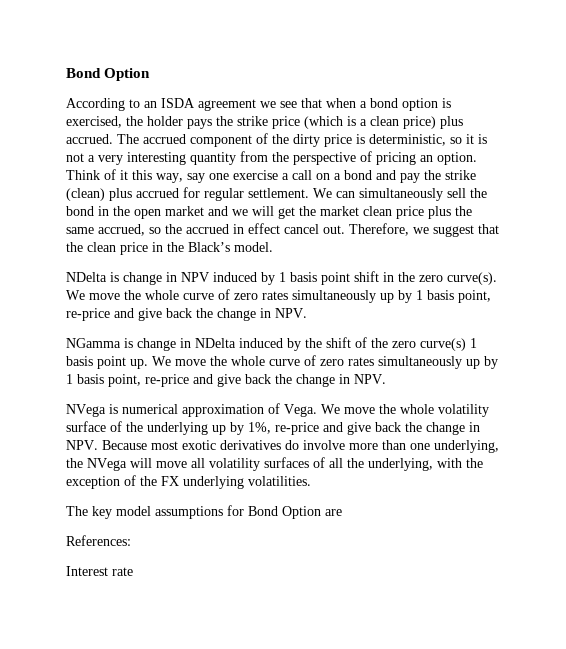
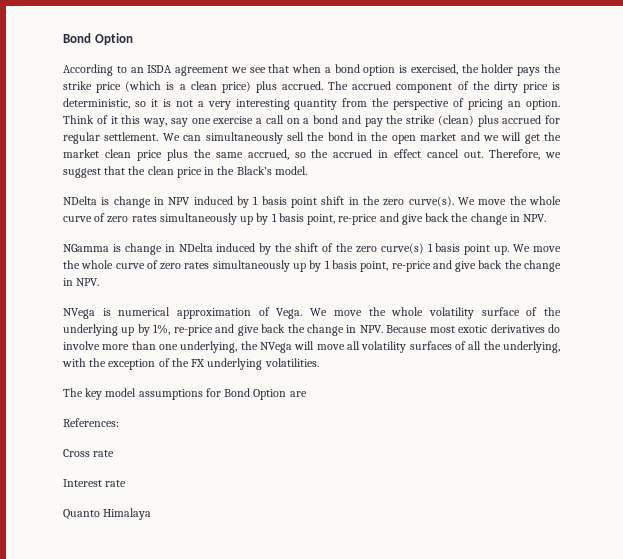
(131, 540) none -> [63,449,115,457] // Cross rate
(133, 571) none -> [63,508,152,520] // Quanto Himalaya

